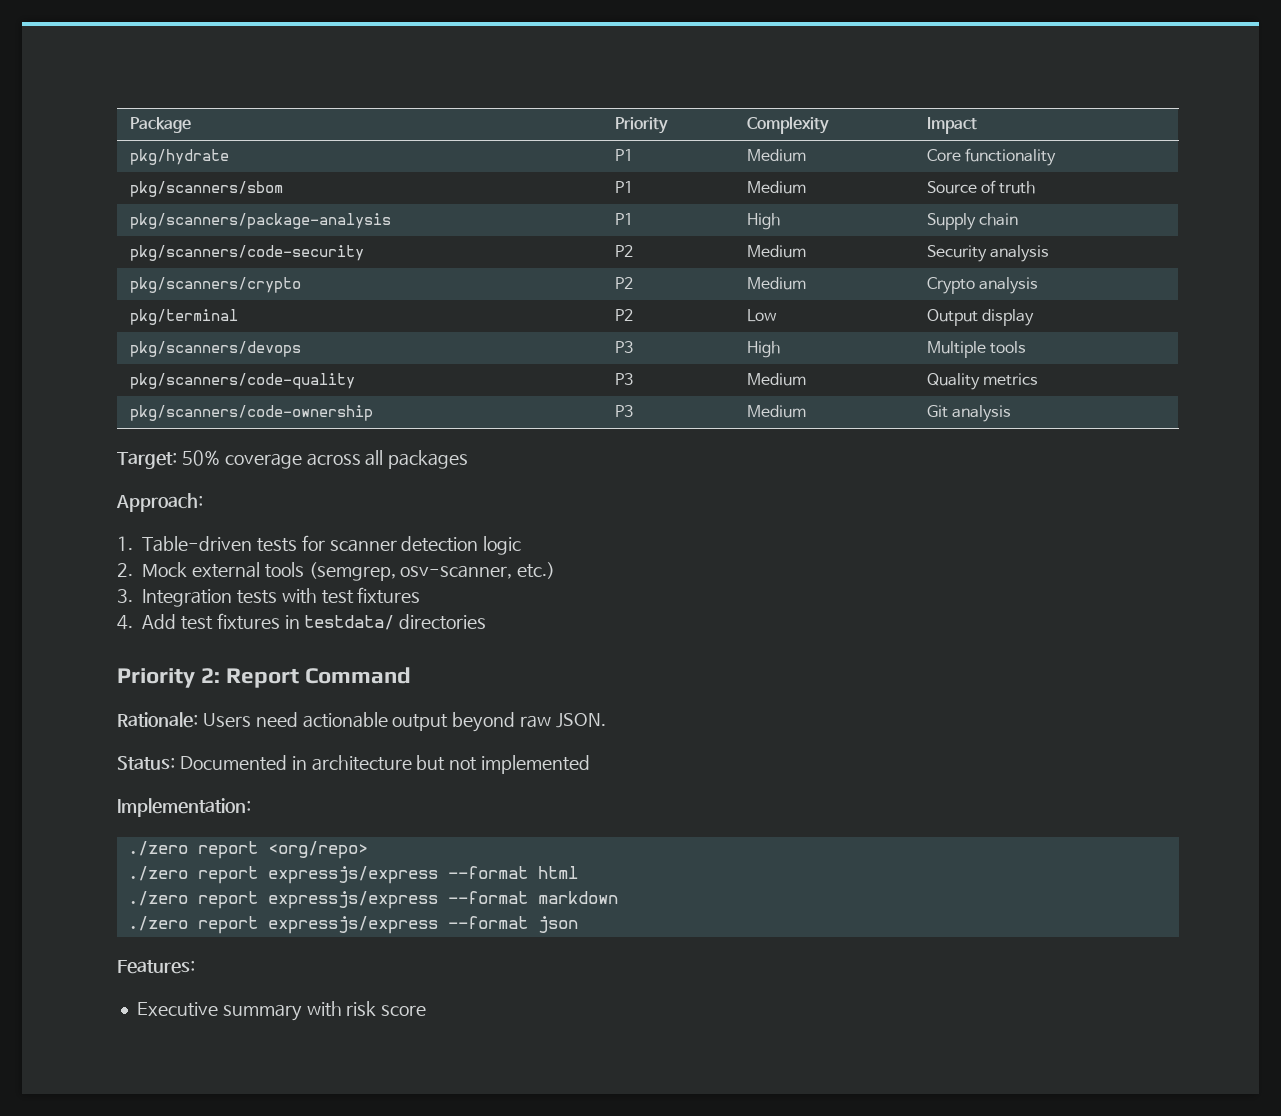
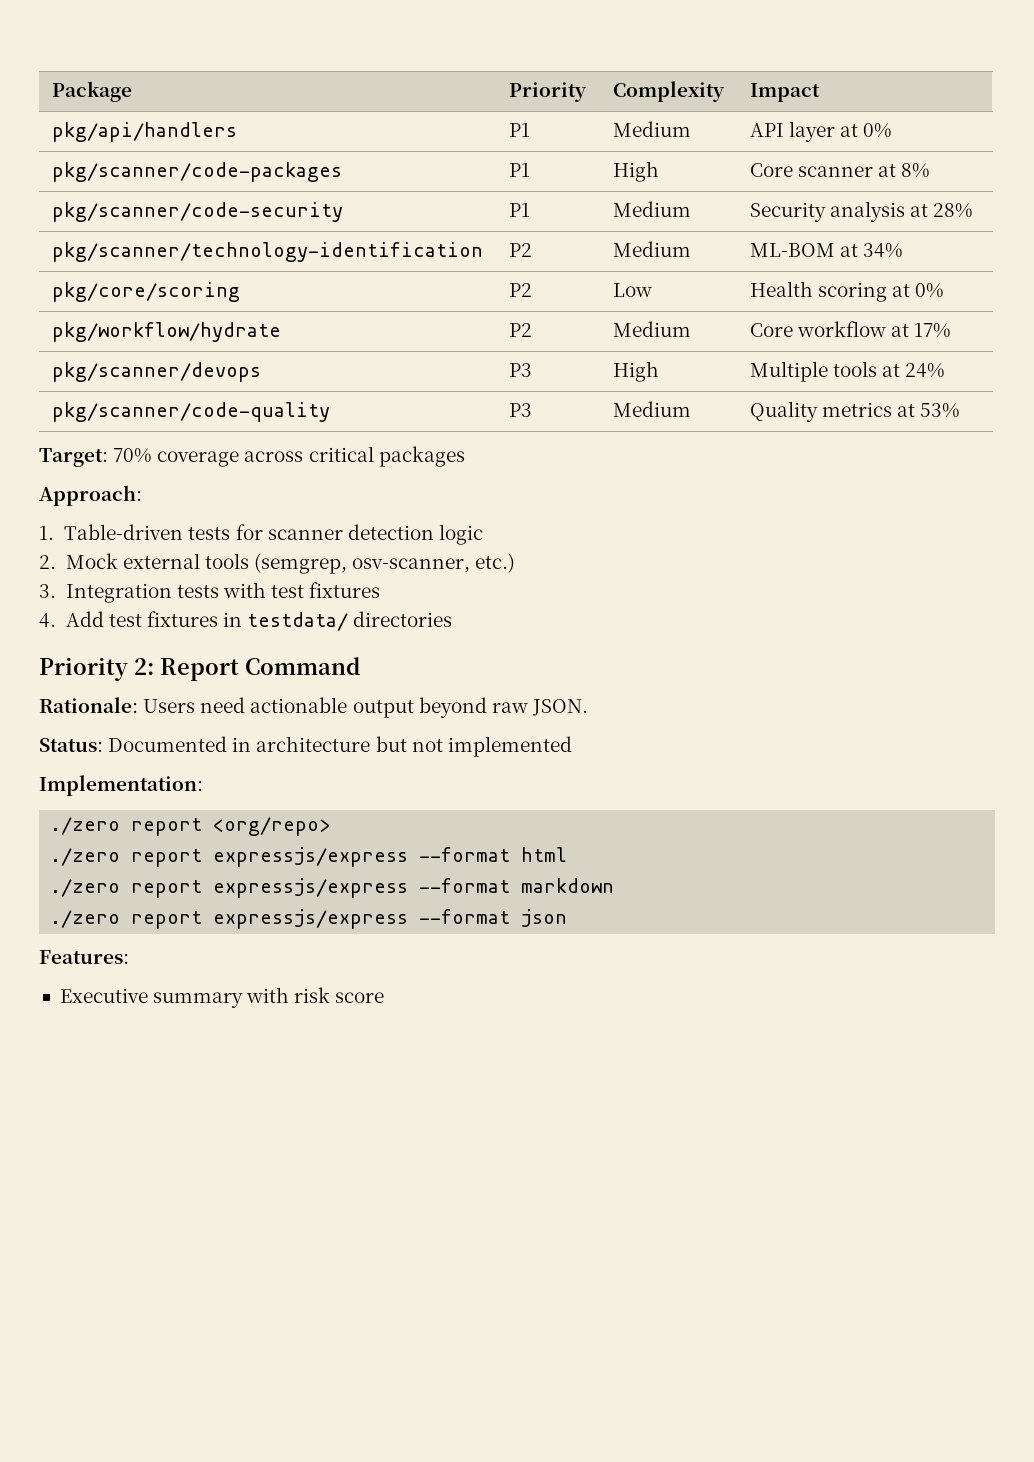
[129,149,229,165] [614,149,633,161] [746,149,806,162] [926,148,1056,166] [129,181,283,197] [614,181,633,193] [746,181,806,194] [926,180,1036,194] [129,213,391,229] [614,213,633,225] [746,213,780,230] [926,213,1018,230] [129,245,364,261] [614,245,633,257] [746,245,806,258] [926,245,1049,262] [129,277,301,293] [614,277,633,289] [746,277,806,290] [926,277,1038,294] [129,309,238,325] [614,309,633,321] [746,309,777,322] [926,309,1034,326] [129,341,301,357] pkg/hydrate | P1 | Medium | Core functionality // pkg/scanners/sbom | P1 | Medium | Source of truth // pkg/scanners/package-analysis | P1 | High | Supply chain // pkg/scanners/code-security | P2 | Medium | Security analysis // pkg/scanners/crypto | P2 | Medium | Crypto analysis // pkg/terminal | P2 | Low | Output display // pkg/scanners/devops -> [51,122,237,142] [508,123,530,137] [612,121,691,137] [749,121,893,142] [51,162,342,182] [508,163,530,177] [612,161,659,182] [749,163,931,178] [51,202,343,222] [508,203,530,217] [612,201,691,217] [749,201,974,222] [51,242,483,262] [508,243,532,257] [612,241,691,257] [749,243,904,258] [51,282,240,302] [508,283,532,297] [612,283,652,297] [749,281,945,302] [51,322,281,342] [508,323,532,337] [612,321,691,337] [749,321,952,338] [51,362,261,382] pkg/api/handlers | P1 | Medium | API layer at 0% // pkg/scanner/code-packages | P1 | High | Core scanner at 8% // pkg/scanner/code-security | P1 | Medium | Security analysis at 28% // pkg/scanner/technology-identification | P2 | Medium | ML-BOM at 34% // pkg/core/scoring | P2 | Low | Health scoring at 0% // pkg/workflow/hydrate | P2 | Medium | Core workflow at 17% // pkg/scanner/devops
[129,373,355,389] // pkg/scanners/code-quality -> [882,363,946,378] [51,402,330,422] at 24% // pkg/scanner/code-quality
[129,405,373,421] [614,405,633,417] [746,405,806,418] [926,405,1011,422] // pkg/scanners/code-ownership | P3 | Medium | Git analysis -> [897,403,961,418] at 53%
[181,450,220,466] 50% -> [113,448,153,463] 70%
[365,450,384,466] all -> [308,446,374,462] critical

